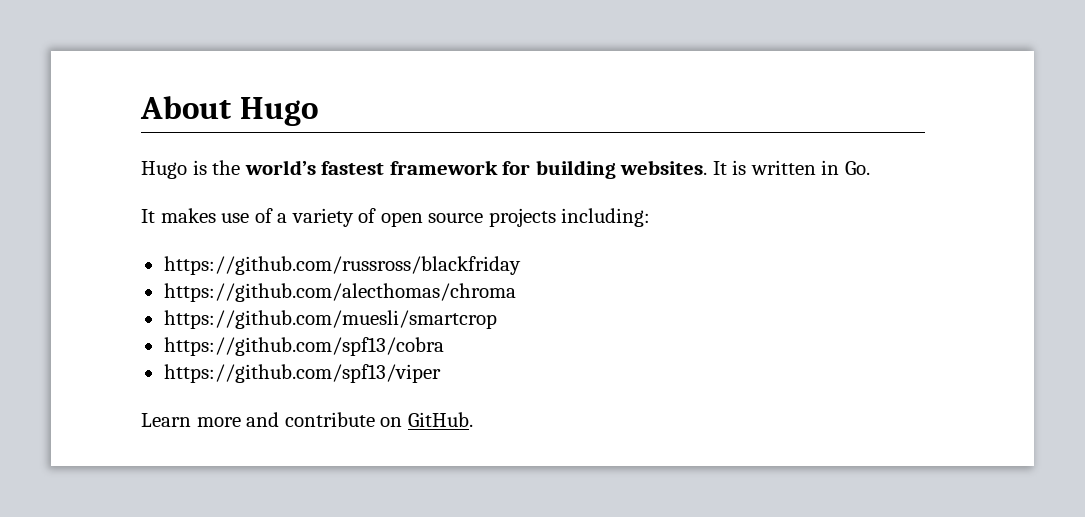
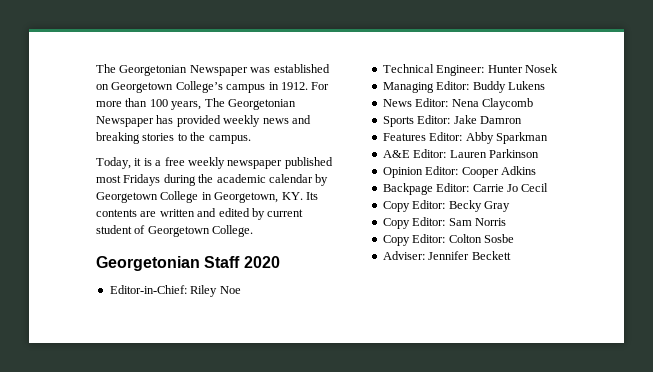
[140,96,318,126] [141,160,870,179] [141,208,651,227] [163,256,521,275] [163,283,516,302] [163,310,497,329] [163,337,444,356] [163,364,441,383] [141,412,473,427] About Hugo // Hugo is the world’s fastest framework for building websites. It is written in Go. // It makes use of a variety of open source projects including: // https://github.com/russross/blackfriday // https://github.com/alecthomas/chroma // https://github.com/muesli/smartcrop // https://github.com/spf13/cobra // https://github.com/spf13/viper // Learn more and contribute on GitHub. -> [96,64,330,76] [96,81,330,93] [96,98,296,110] [96,115,311,127] [96,132,251,144] [96,157,333,169] [96,174,329,186] [96,191,318,203] [96,208,304,220] [96,225,254,237] [96,256,280,271] [109,285,241,297] [382,64,558,76] [382,81,545,93] [382,98,533,110] [382,115,522,127] [382,132,548,144] [382,149,539,158] [382,166,536,178] [382,183,549,195] [382,200,510,212] [382,217,506,229] [382,234,514,246] [382,251,511,260] The Georgetonian Newspaper was established on Georgetown College’s campus in 1912. For more than 100 years, The Georgetonian Newspaper has provided weekly news and breaking stories to the campus. // Today, it is a free weekly newspaper published most Fridays during the academic calendar by Georgetown College in Georgetown, KY. Its contents are written and edited by current student of Georgetown College. // Georgetonian Staff 2020 // Editor-in-Chief: Riley Noe // Technical Engineer: Hunter Nosek // Managing Editor: Buddy Lukens // News Editor: Nena Claycomb // Sports Editor: Jake Damron // Features Editor: Abby Sparkman // A&E Editor: Lauren Parkinson // Opinion Editor: Cooper Adkins // Backpage Editor: Carrie Jo Cecil // Copy Editor: Becky Gray // Copy Editor: Sam Norris // Copy Editor: Colton Sosbe // Adviser: Jennifer Beckett

